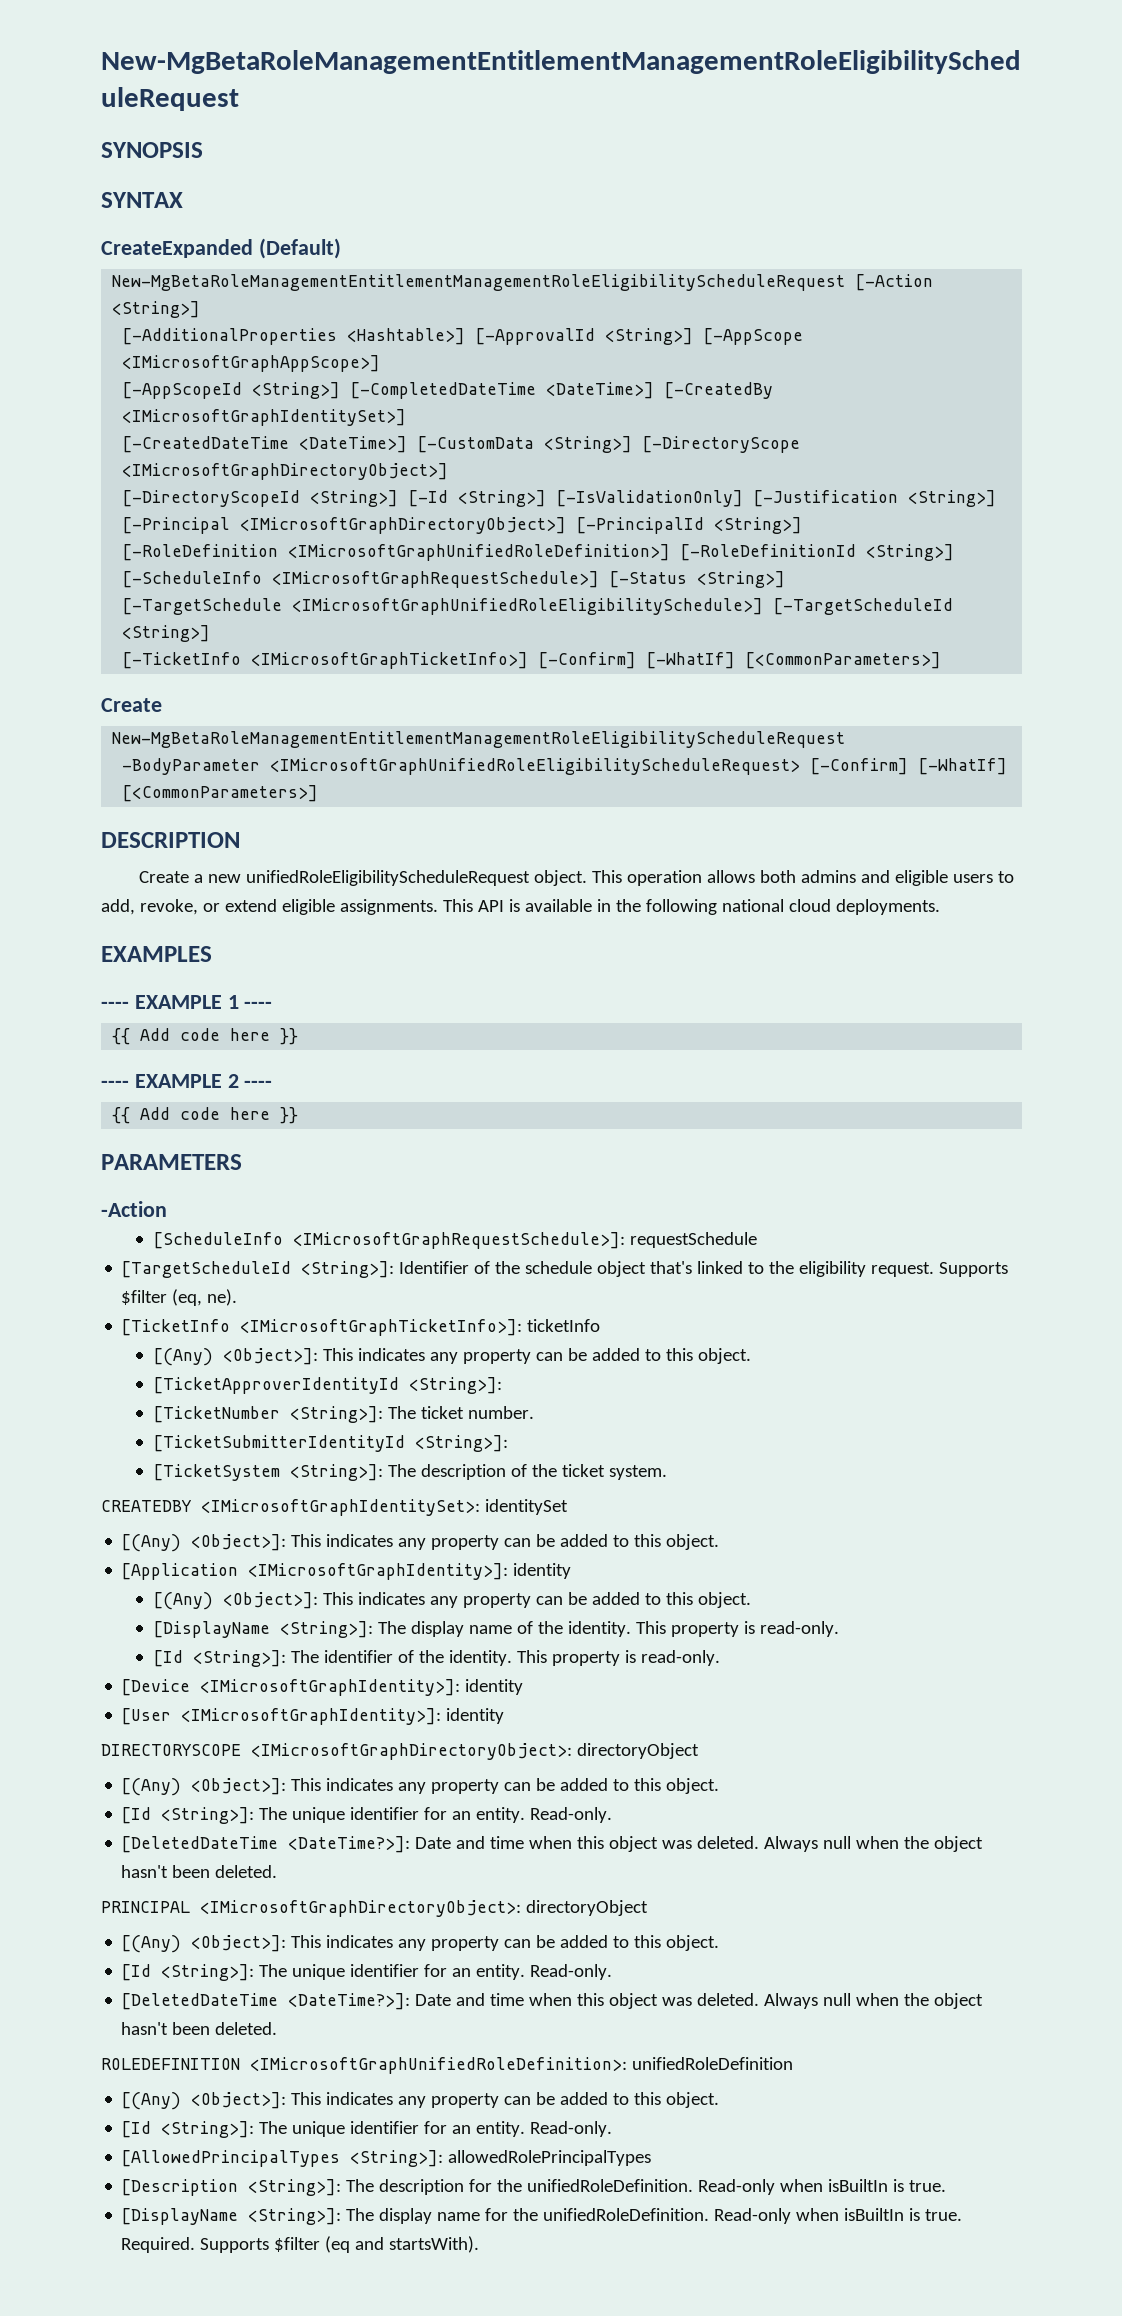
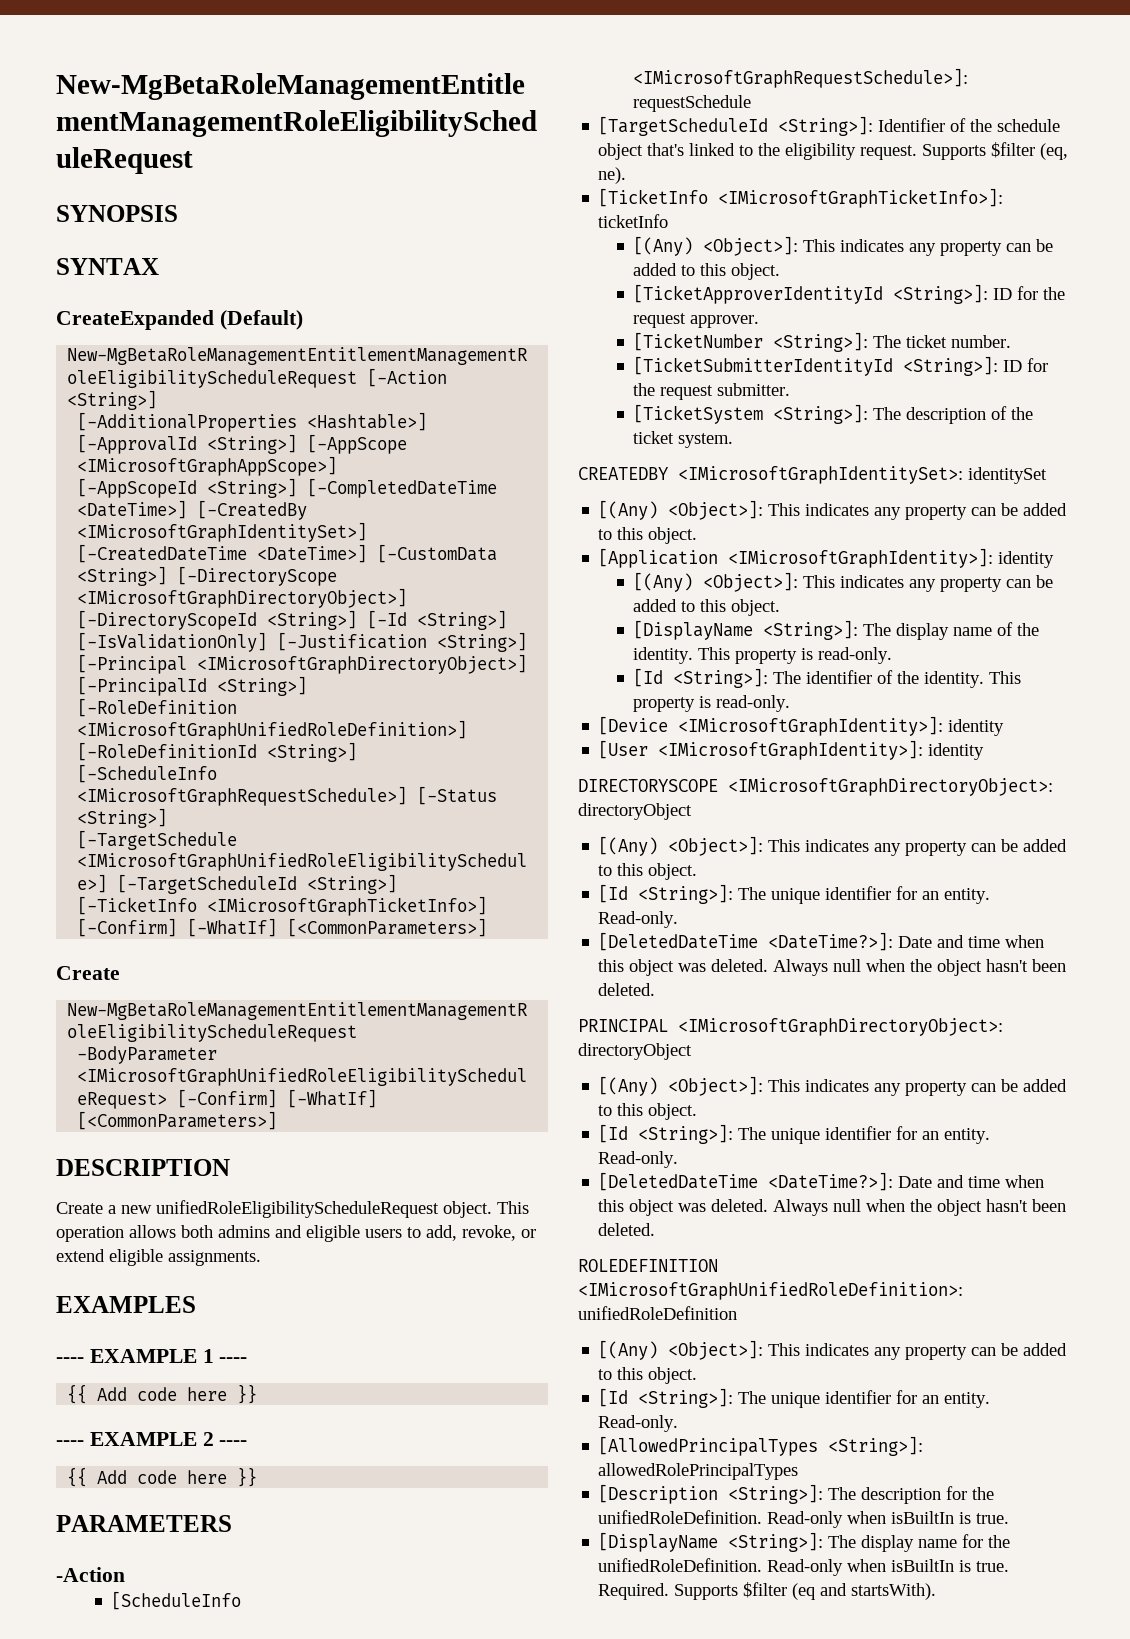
[442,899,940,915] This API is available in the following national cloud deployments. -> (261, 1258) none
(503, 1385) none -> [993,286,1066,300] [633,313,760,328] ID for the request approver.
(509, 1443) none -> [1003,358,1049,372] [633,383,791,400] ID for the request submitter.

